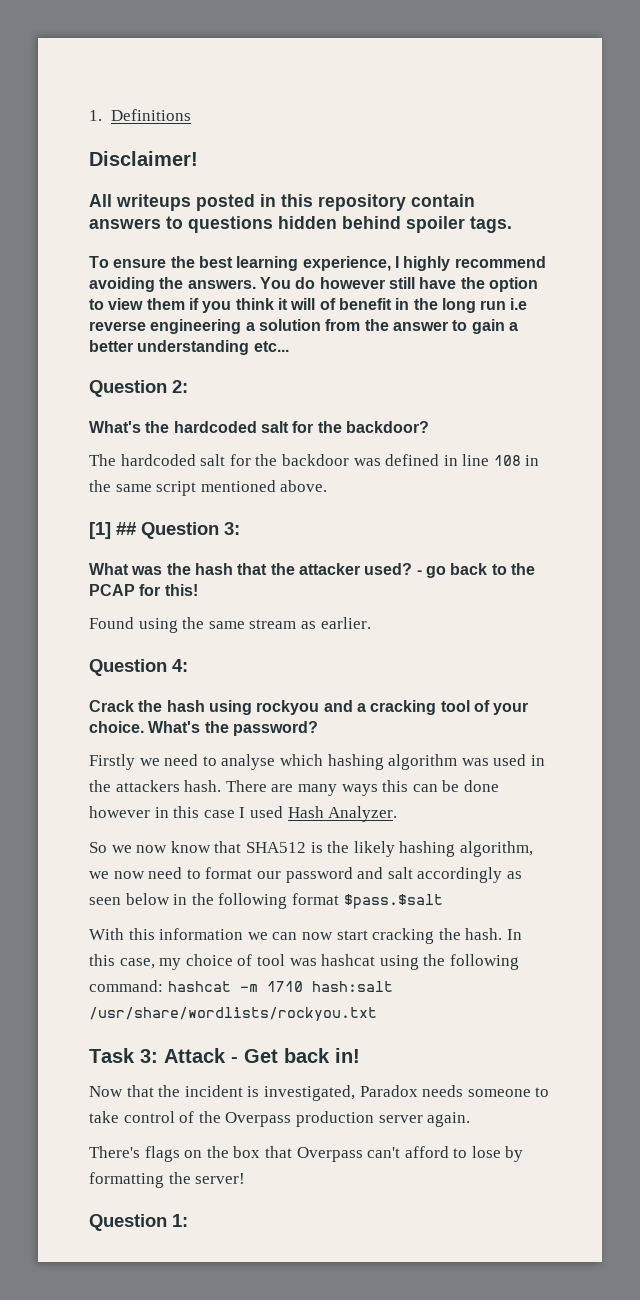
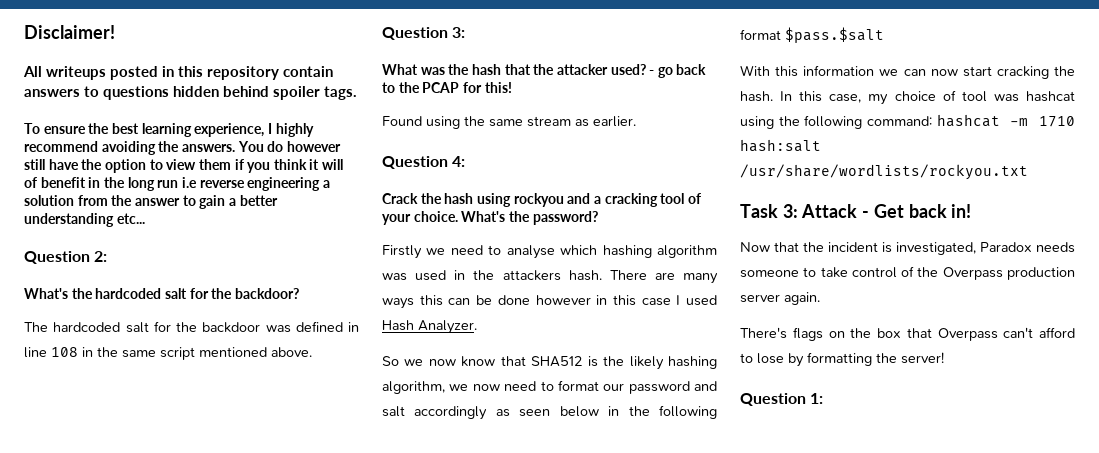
[89,109,192,121] 1. Definitions // -> (24, 32) none
[89,522,136,539] [1] ## -> (312, 352) none

